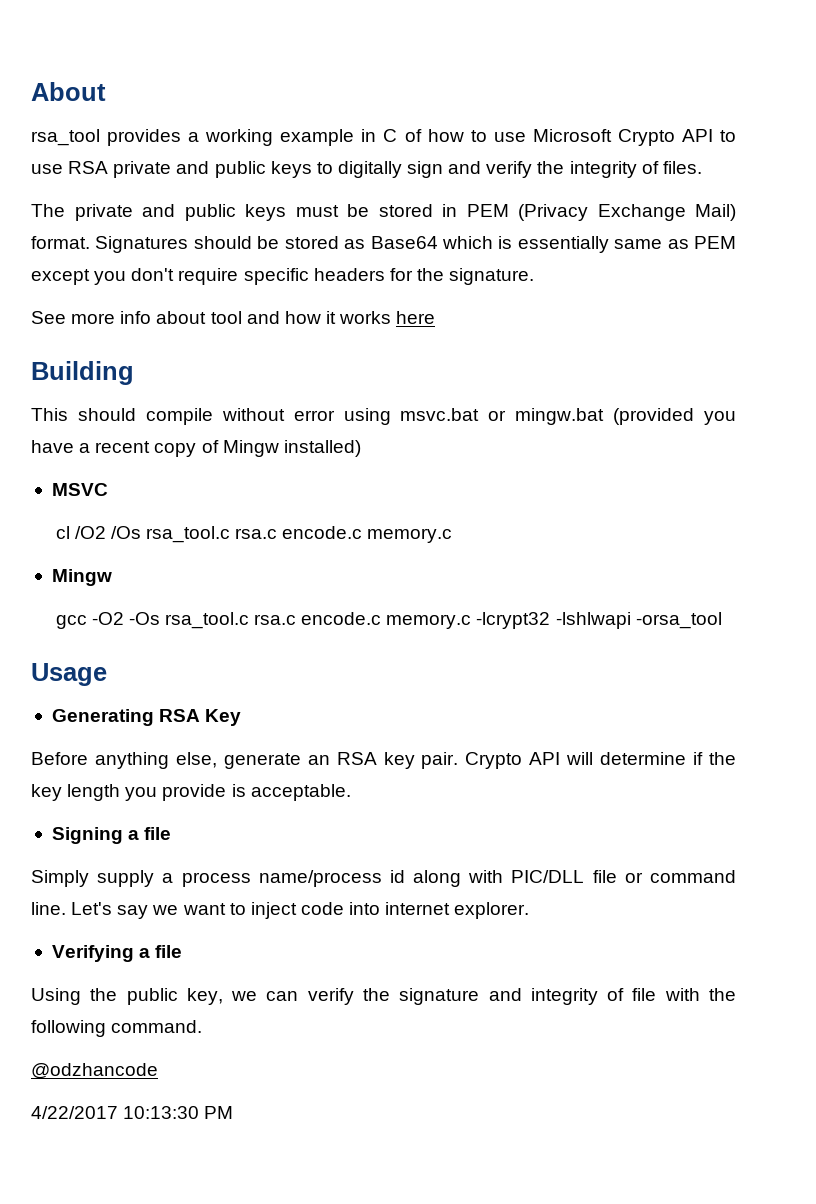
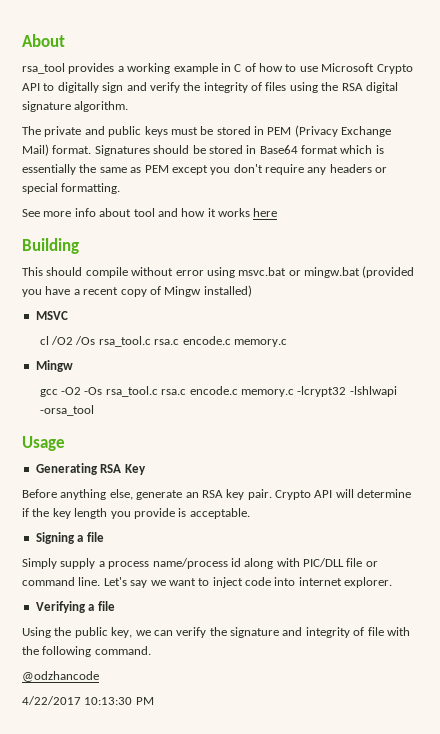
[31,161,333,178] use RSA private and public keys to -> (55, 87) none
[662,161,702,174] files. -> [265,82,398,93] [22,101,129,112] files using the RSA digital signature algorithm.
[344,236,438,249] as Base64 -> [246,145,338,154] in Base64 format
(609, 244) none -> [79,164,97,173] the
[243,268,535,285] specific headers for the signature. -> [307,164,388,175] [22,183,121,194] any headers or special formatting.

